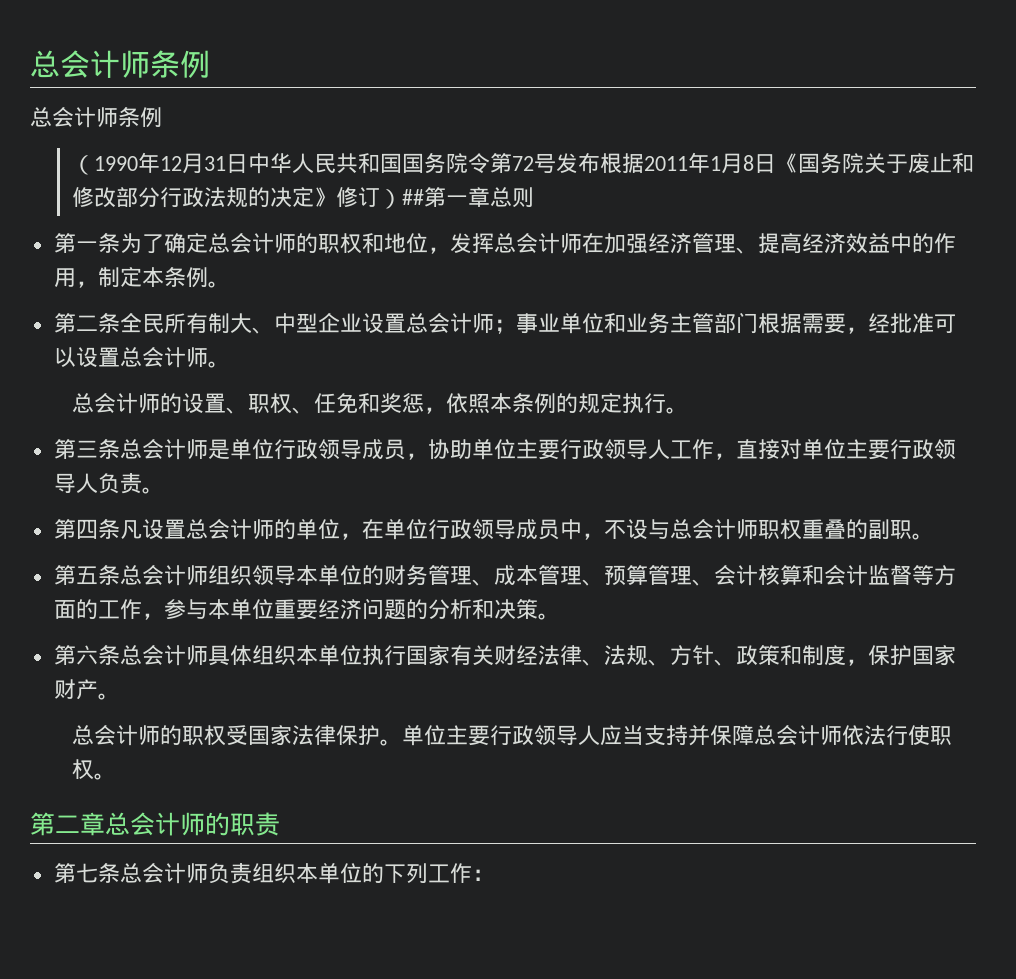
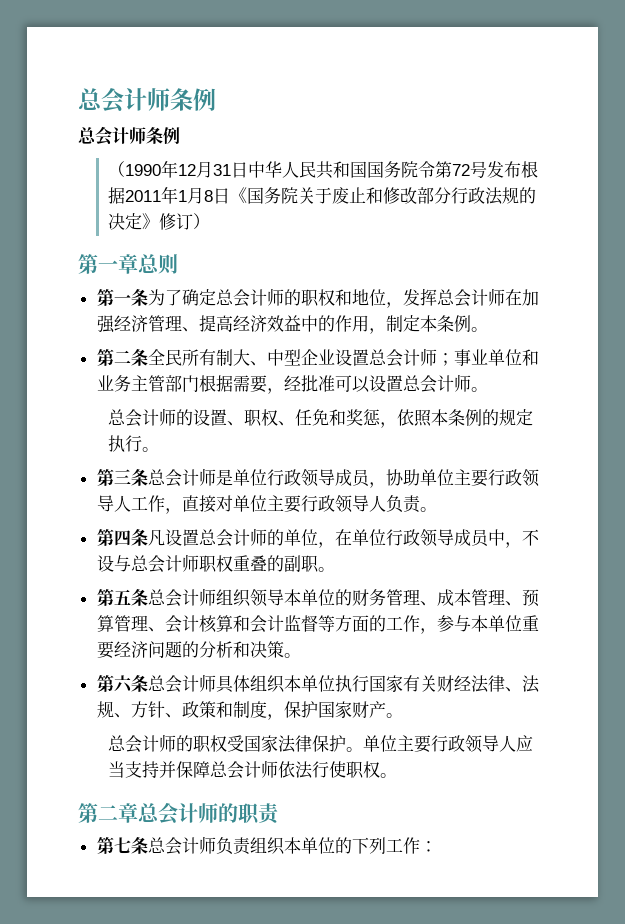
[401,189,424,205] ## -> (211, 221) //

